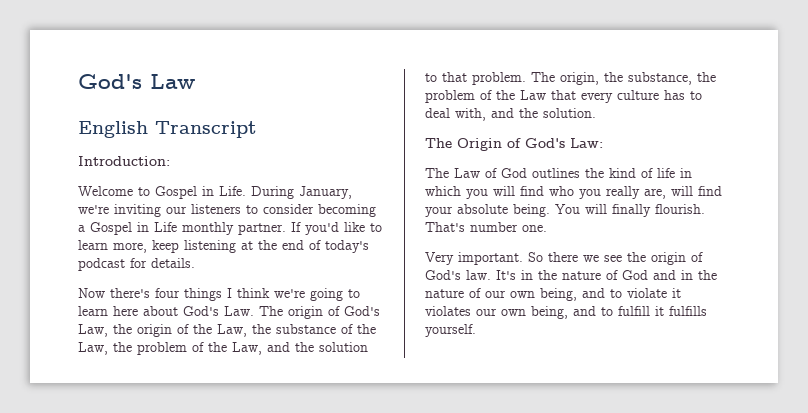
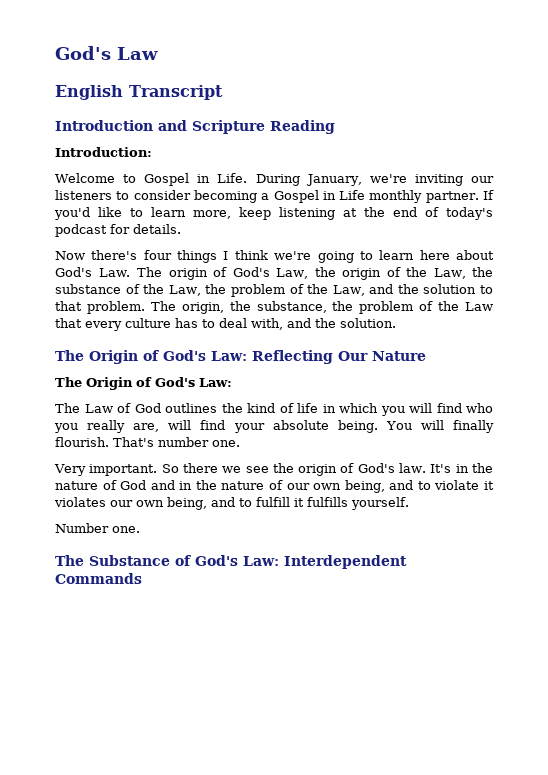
(257, 129) none -> [55,120,335,134] // Introduction and Scripture Reading
(596, 113) none -> [55,350,426,364] // The Origin of God's Law: Reflecting Our Nature
(476, 330) none -> [55,523,140,533] [55,555,407,569] [55,573,142,584] // Number one. // The Substance of God's Law: Interdependent Commands

